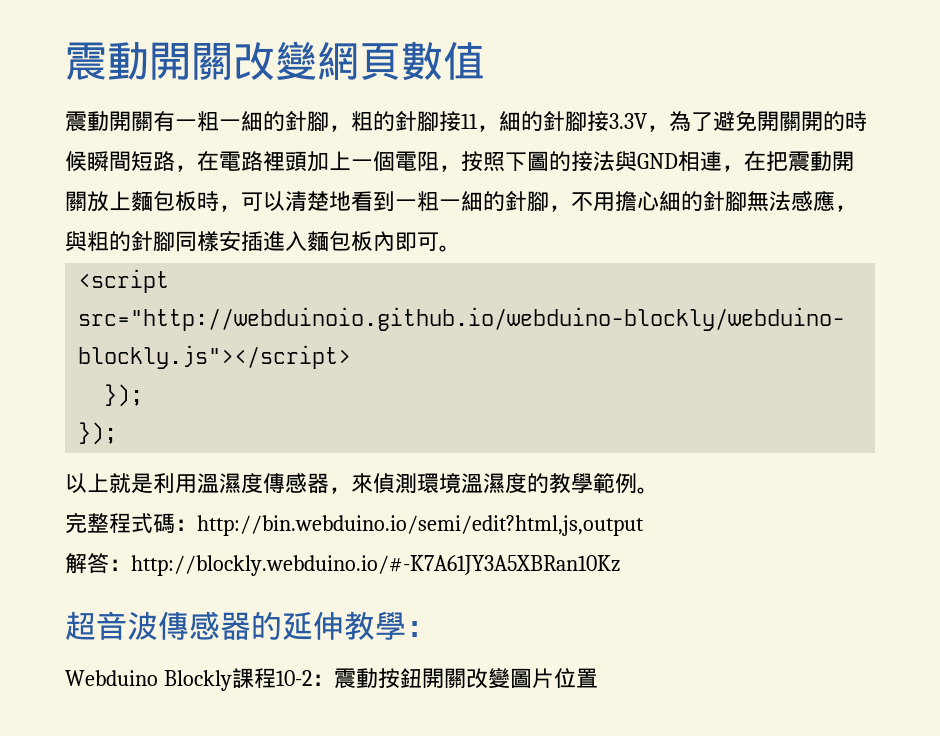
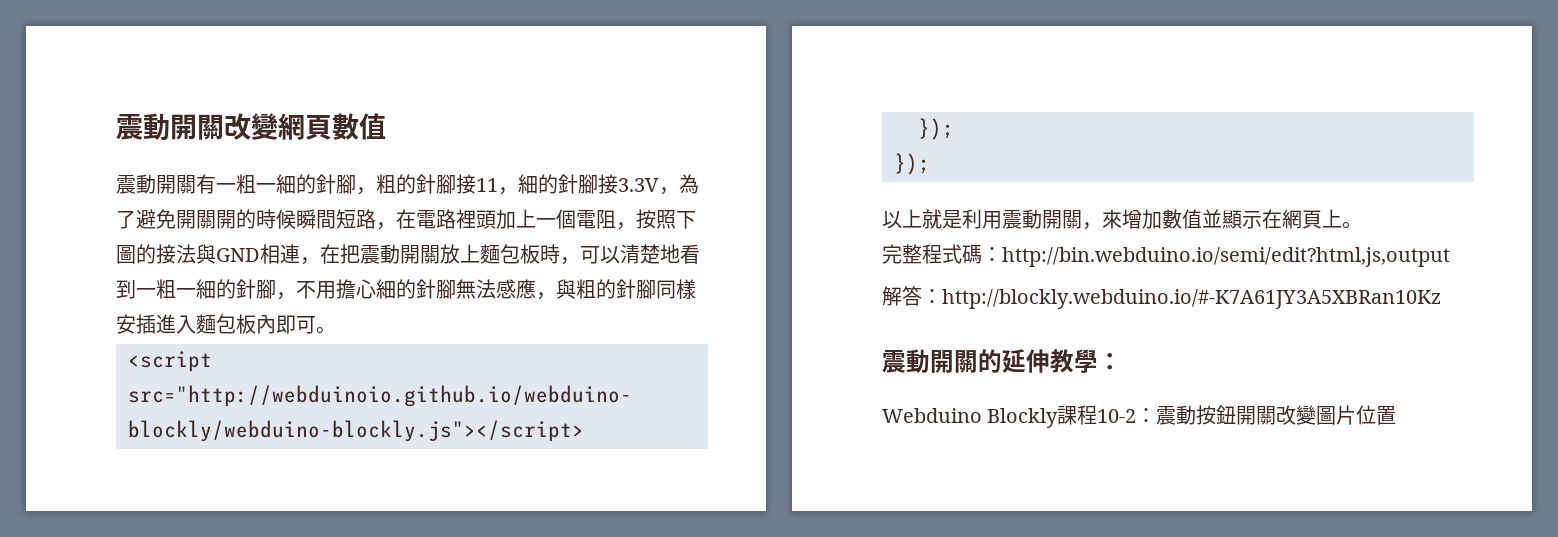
[197,473,637,494] 溫濕度傳感器，來偵測環境溫濕度的教學範例 -> [1002,209,1342,230] 震動開關，來增加數值並顯示在網頁上
[65,611,251,641] 超音波傳感器 -> [882,349,978,373] 震動開關

